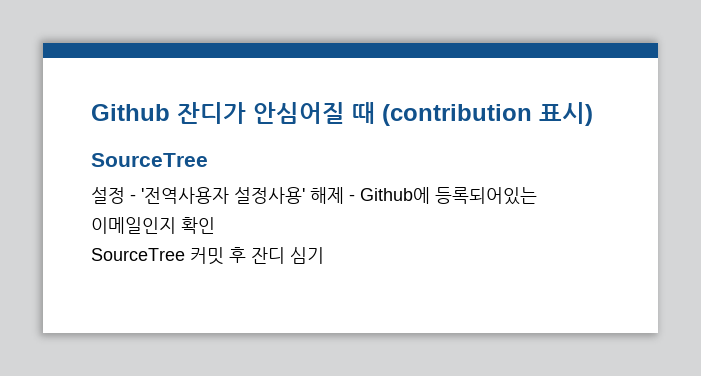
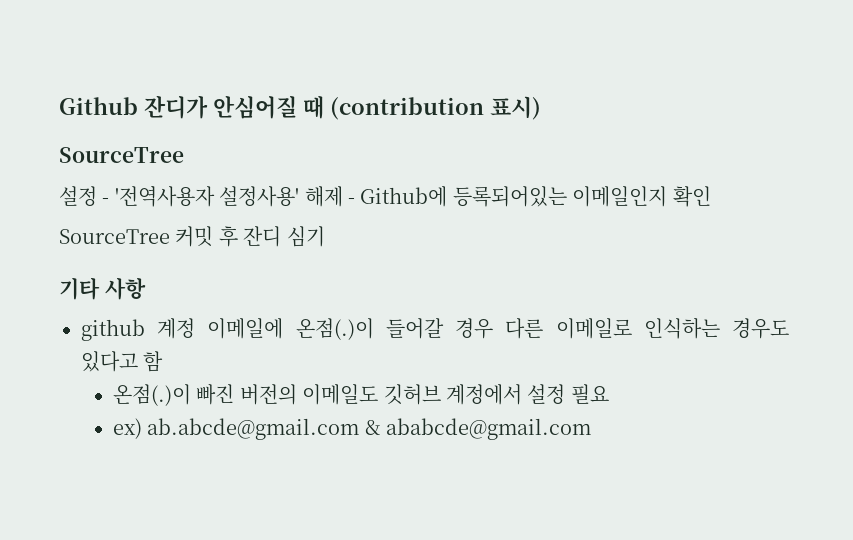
(324, 255) none -> [59,277,146,300] [81,318,789,341] [81,351,164,372] [112,384,609,406] [112,418,592,440] // 기타 사항 // github 계정 이메일에 온점(.)이 들어갈 경우 다른 이메일로 인식하는 경우도 있다고 함 // 온점(.)이 빠진 버전의 이메일도 깃허브 계정에서 설정 필요 // ex) ab.abcde@gmail.com & ababcde@gmail.com

